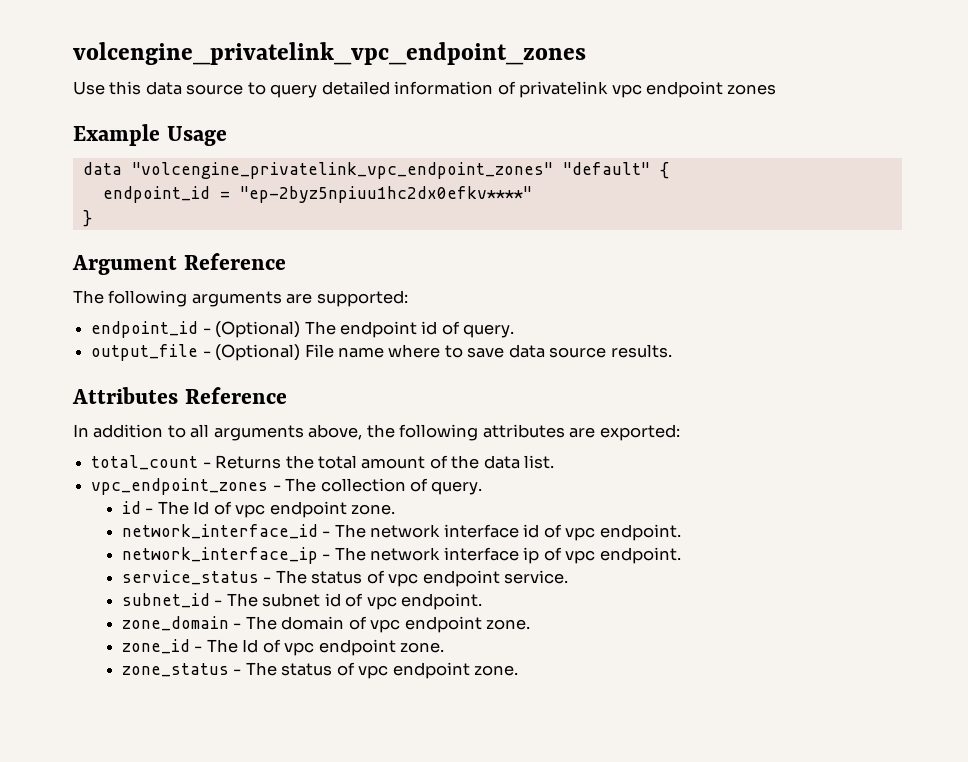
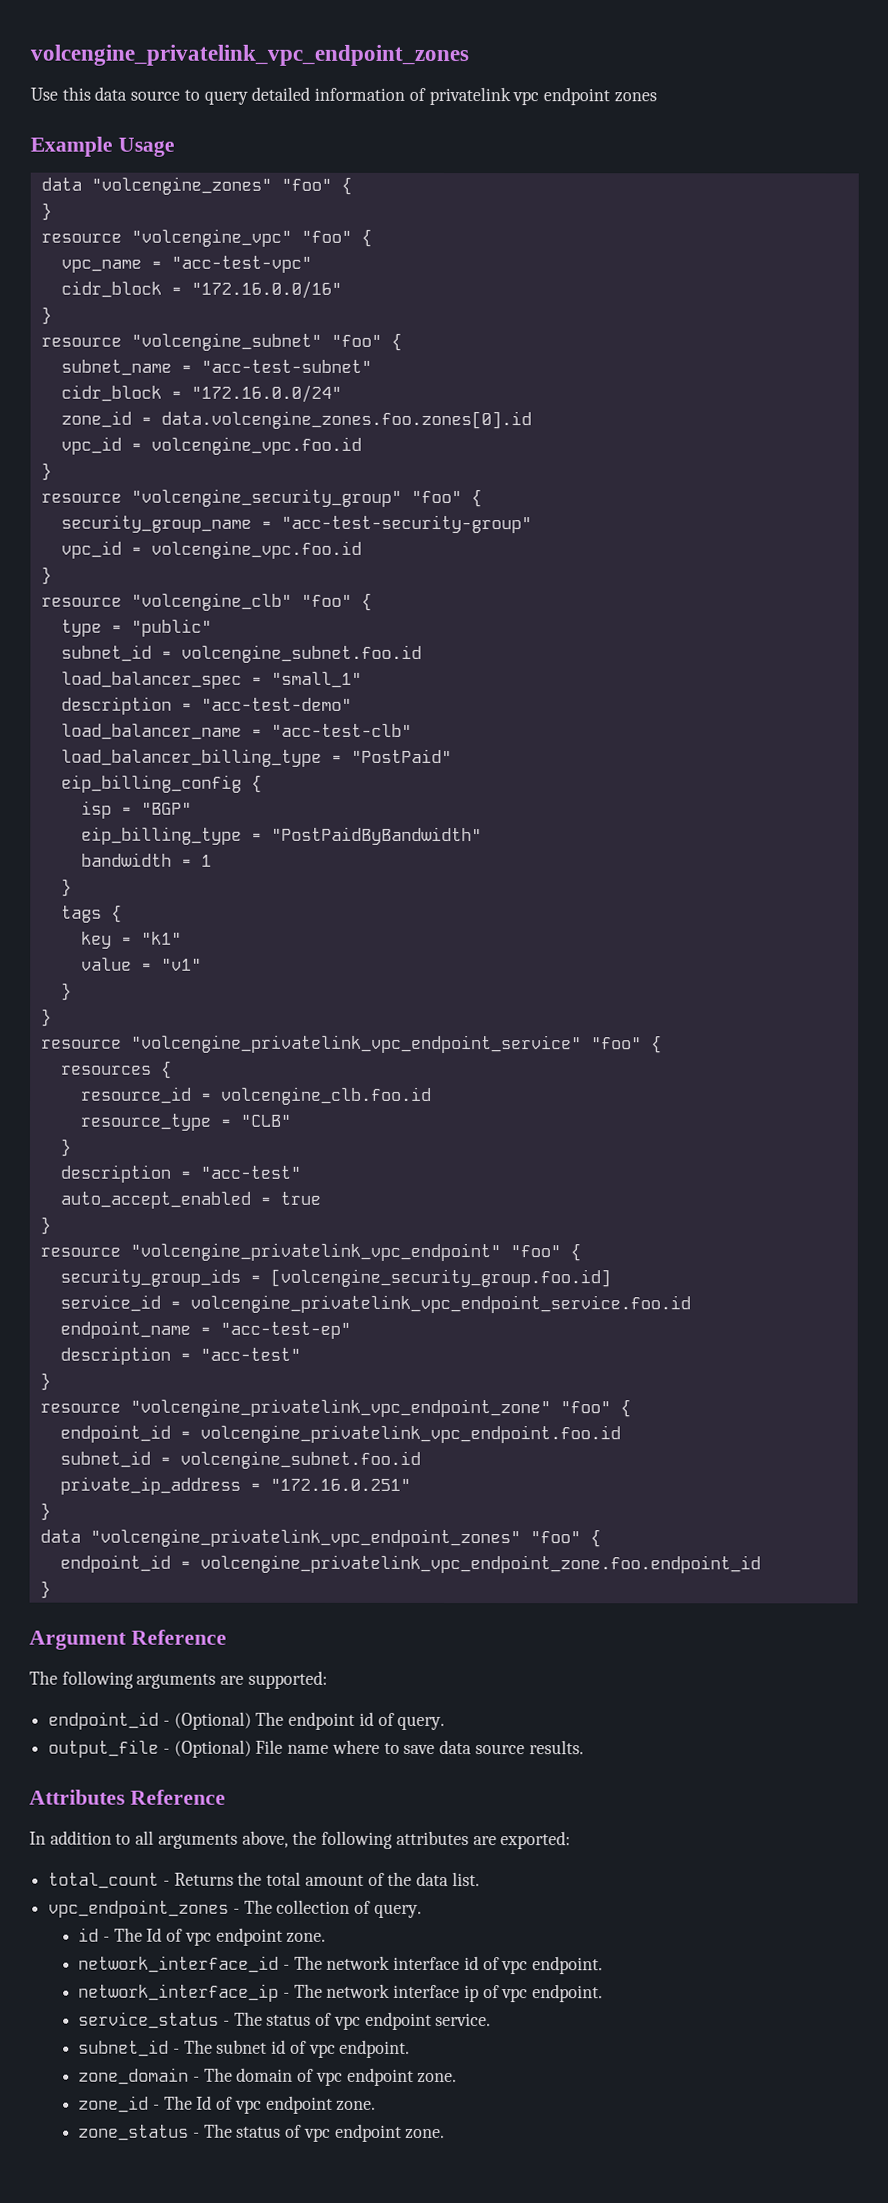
[131,162,669,179] [102,186,532,203] "volcengine_privatelink_vpc_endpoint_zones" "default" { // endpoint_id = "ep-2byz5npiuu1hc2dx0efkv****" -> [90,176,352,195] [40,202,52,221] [40,228,372,247] [60,255,312,273] [60,280,342,299] [40,306,52,325] [40,332,402,351] [60,359,372,376] [60,384,342,403] [60,410,532,430] [60,436,362,455] [40,462,52,481] [40,488,482,508] [60,514,532,534] [60,540,362,559] [40,566,52,585] [40,592,372,611] [60,618,212,637] [60,644,422,663] [60,671,362,689] [60,696,352,715] [60,723,412,740] [60,748,452,767] [60,774,262,793] [80,800,192,819] [80,826,482,846] [80,852,212,867] [60,878,72,897] [60,904,122,923] [80,931,182,949] [80,957,202,971] [60,982,72,1001] [40,1008,52,1027] [40,1034,662,1054] [60,1060,172,1079] [79,1086,432,1105] [79,1113,291,1131] [59,1138,71,1157] [59,1164,301,1183] [59,1191,321,1209] [39,1216,51,1235] [39,1242,581,1262] [59,1268,611,1288] [59,1294,691,1314] [59,1320,351,1339] [59,1346,301,1365] [39,1372,51,1391] [39,1398,631,1418] [59,1424,621,1444] [59,1450,421,1469] [59,1476,411,1495] [39,1502,51,1521] [39,1528,601,1548] [59,1554,761,1574] "volcengine_zones" "foo" { // } // resource "volcengine_vpc" "foo" { // vpc_name = "acc-test-vpc" // cidr_block = "172.16.0.0/16" // } // resource "volcengine_subnet" "foo" { // subnet_name = "acc-test-subnet" // cidr_block = "172.16.0.0/24" // zone_id = data.volcengine_zones.foo.zones[0].id // vpc_id = volcengine_vpc.foo.id // } // resource "volcengine_security_group" "foo" { // security_group_name = "acc-test-security-group" // vpc_id = volcengine_vpc.foo.id // } // resource "volcengine_clb" "foo" { // type = "public" // subnet_id = volcengine_subnet.foo.id // load_balancer_spec = "small_1" // description = "acc-test-demo" // load_balancer_name = "acc-test-clb" // load_balancer_billing_type = "PostPaid" // eip_billing_config { // isp = "BGP" // eip_billing_type = "PostPaidByBandwidth" // bandwidth = 1 // } // tags { // key = "k1" // value = "v1" // } // } // resource "volcengine_privatelink_vpc_endpoint_service" "foo" { // resources { // resource_id = volcengine_clb.foo.id // resource_type = "CLB" // } // description = "acc-test" // auto_accept_enabled = true // } // resource "volcengine_privatelink_vpc_endpoint" "foo" { // security_group_ids = [volcengine_security_group.foo.id] // service_id = volcengine_privatelink_vpc_endpoint_service.foo.id // endpoint_name = "acc-test-ep" // description = "acc-test" // } // resource "volcengine_privatelink_vpc_endpoint_zone" "foo" { // endpoint_id = volcengine_privatelink_vpc_endpoint.foo.id // subnet_id = volcengine_subnet.foo.id // private_ip_address = "172.16.0.251" // } // data "volcengine_privatelink_vpc_endpoint_zones" "foo" { // endpoint_id = volcengine_privatelink_vpc_endpoint_zone.foo.endpoint_id

